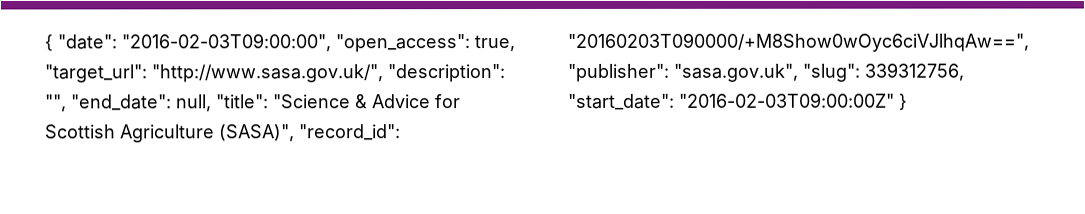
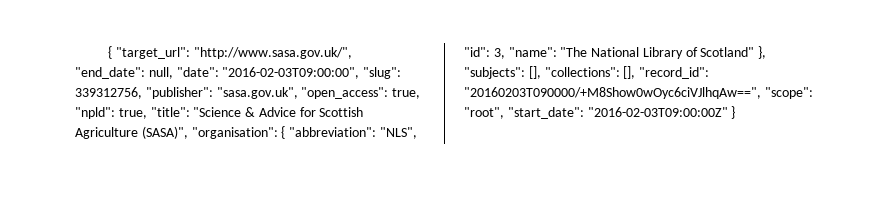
[44,33,515,53] [44,64,505,83] [44,94,212,112] { "date": "2016-02-03T09:00:00", "open_access": true, "target_url": "http://www.sasa.gov.uk/", "description": "", "end_date": null, -> [108,46,352,59] [75,67,402,79] [75,87,421,99] [75,107,147,119] { "target_url": "http://www.sasa.gov.uk/", "end_date": null, "date": "2016-02-03T09:00:00", "slug": 339312756, "publisher": "sasa.gov.uk", "open_access": true, "npld": true,
[299,124,401,141] [567,32,1029,52] [567,62,964,82] "record_id": "20160203T090000/+M8Show0wOyc6ciVJlhqAw==", "publisher": "sasa.gov.uk", "slug": 339312756, -> [191,126,417,139] [464,46,767,59] [464,66,710,79] [464,87,813,99] [464,107,504,119] "organisation": { "abbreviation": "NLS", "id": 3, "name": "The National Library of Scotland" }, "subjects": [], "collections": [], "record_id": "20160203T090000/+M8Show0wOyc6ciVJlhqAw==", "scope": "root",

